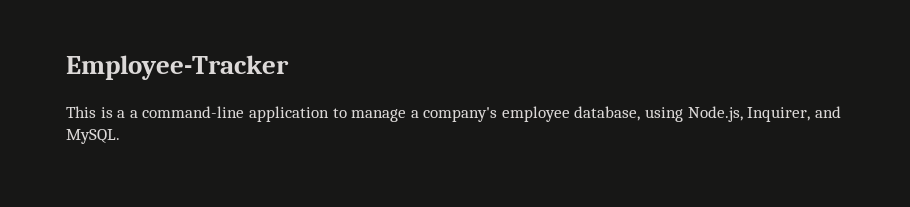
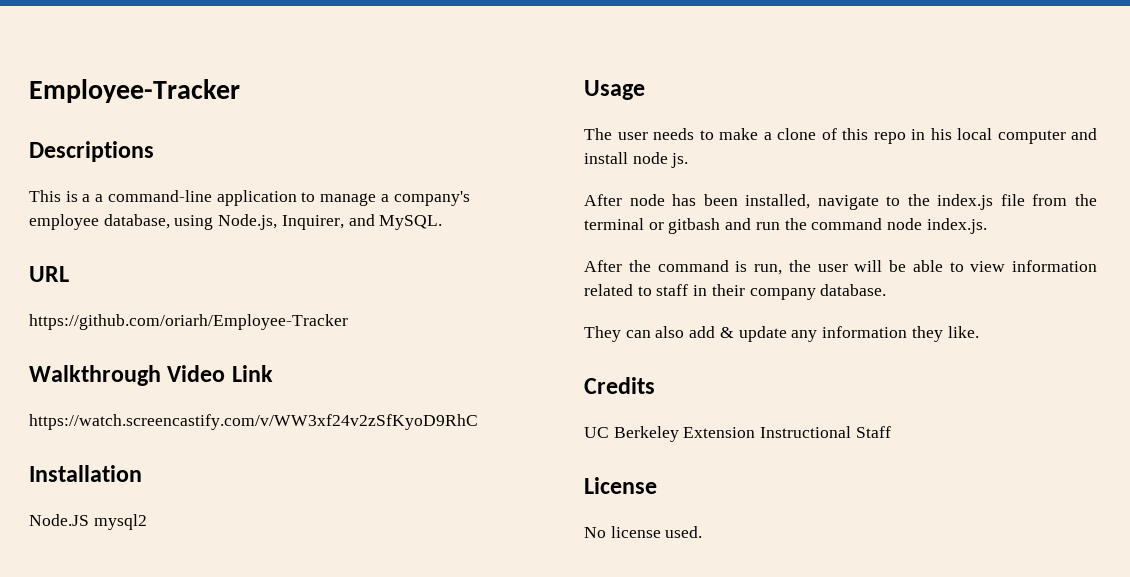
(289, 67) none -> [29,141,154,162] // Descriptions
(120, 136) none -> [29,266,69,282] [29,314,348,330] [29,365,273,386] [29,414,478,430] [29,465,142,482] [29,514,147,530] [584,80,645,100] [584,128,1097,144] [584,152,689,168] [584,194,1097,210] [584,218,987,234] [584,260,1097,275] [584,284,887,300] [584,326,979,342] [584,377,655,394] [584,426,891,442] [584,477,657,494] [584,526,703,538] // URL // https://github.com/oriarh/Employee-Tracker // Walkthrough Video Link // https://watch.screencastify.com/v/WW3xf24v2zSfKyoD9RhC // Installation // Node.JS mysql2 // Usage // The user needs to make a clone of this repo in his local computer and install node js. // After node has been installed, navigate to the index.js file from the terminal or gitbash and run the command node index.js. // After the command is run, the user will be able to view information related to staff in their company database. // They can also add & update any information they like. // Credits // UC Berkeley Extension Instructional Staff // License // No license used.

